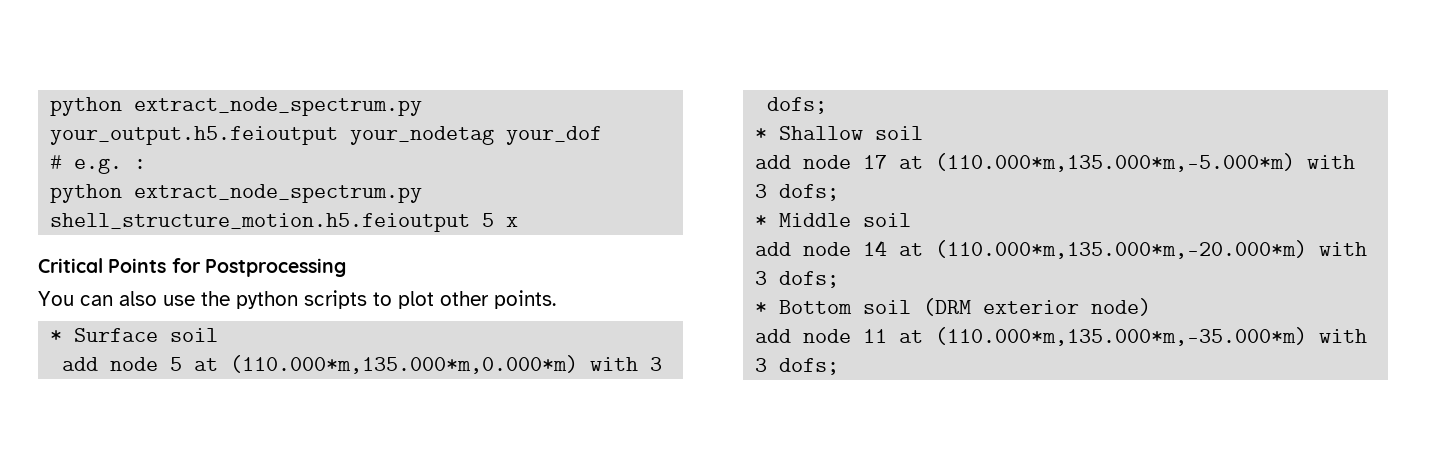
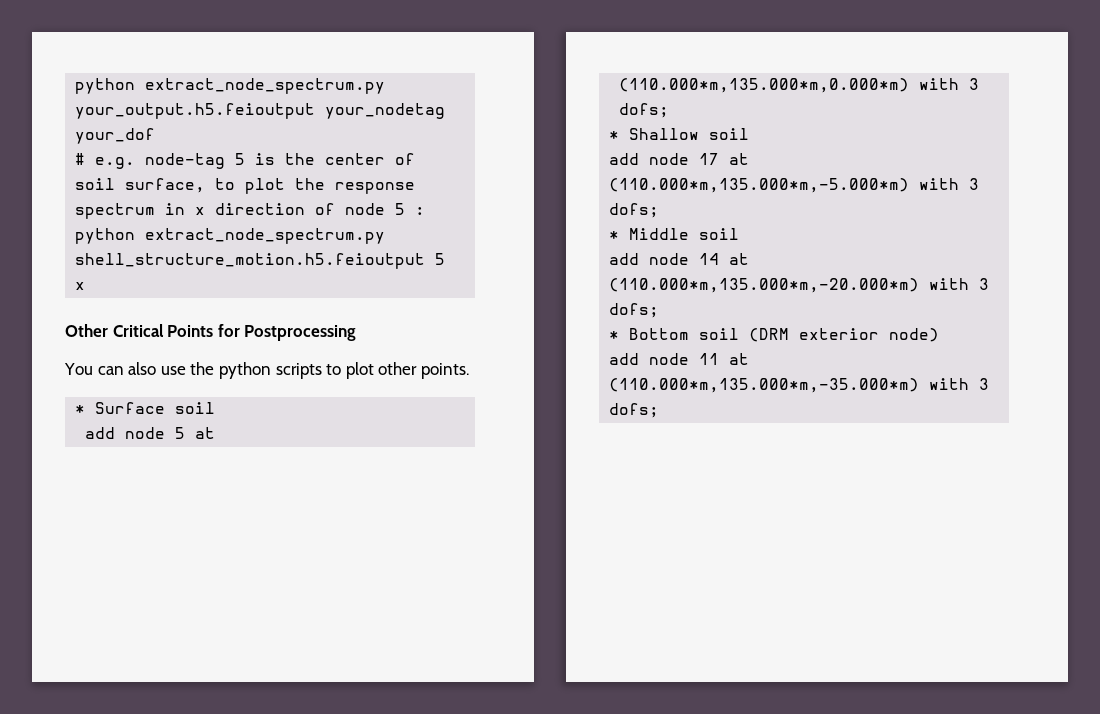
(123, 166) none -> [145,153,416,169] [75,178,416,194] [75,203,406,219] node-tag 5 is the center of soil surface, to plot the response spectrum in x direction of node 5
(519, 222) none -> [65,324,108,337] Other

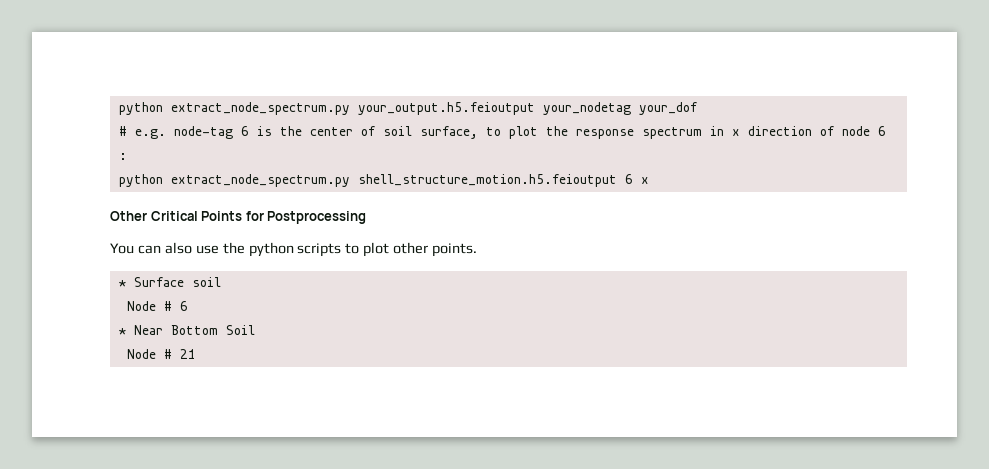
[235,153,246,165] 5 -> [240,126,249,136] 6
[395,203,406,215] 5 -> [877,126,886,136] 6
[435,253,446,265] 5 -> [624,174,633,184] 6
[85,427,216,439] [619,78,980,93] [619,103,670,118] [609,128,750,140] [609,153,750,165] [609,178,980,193] [609,203,660,218] [609,228,740,240] [609,253,750,265] [609,278,990,293] [609,303,660,318] [609,328,940,342] [609,353,750,365] [609,378,990,393] [609,403,660,418] add node 5 at (110.000*m,135.000*m,0.000*m) with 3 dofs; // * Shallow soil // add node 17 at (110.000*m,135.000*m,-5.000*m) with 3 dofs; // * Middle soil // add node 14 at (110.000*m,135.000*m,-20.000*m) with 3 dofs; // * Bottom soil (DRM exterior node) // add node 11 at (110.000*m,135.000*m,-35.000*m) with 3 dofs; -> [126,301,188,311] [118,325,255,335] [126,349,196,359] Node # 6 // * Near Bottom Soil // Node # 21

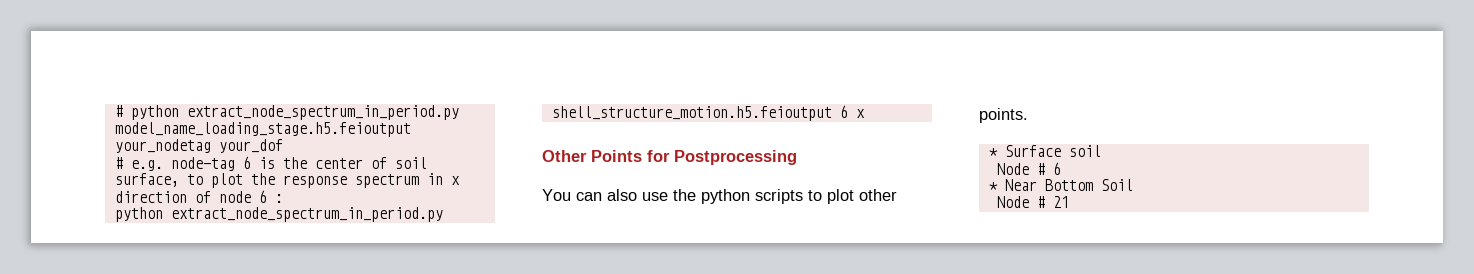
[118,102,535,115] python extract_node_spectrum.py your_output.h5.feioutput -> [114,105,459,120] [114,122,411,137] # python extract_node_spectrum_in_period.py model_name_loading_stage.h5.feioutput
[170,174,350,187] extract_node_spectrum.py -> [170,207,443,222] extract_node_spectrum_in_period.py
[150,211,198,221] Critical -> (587, 156) none

